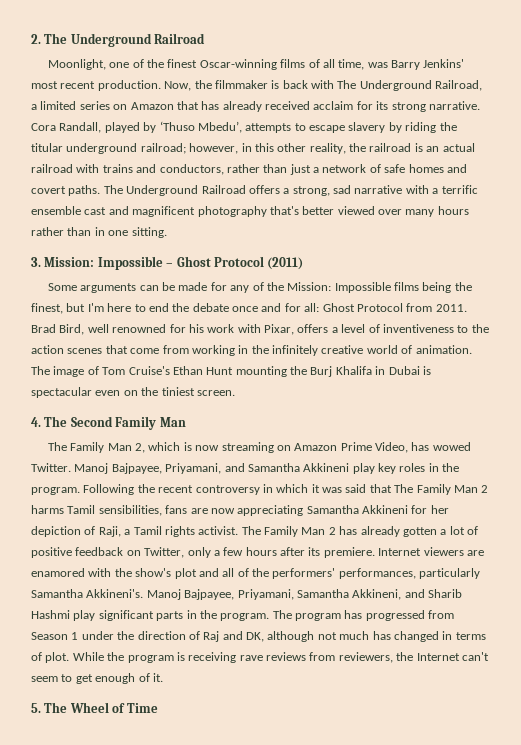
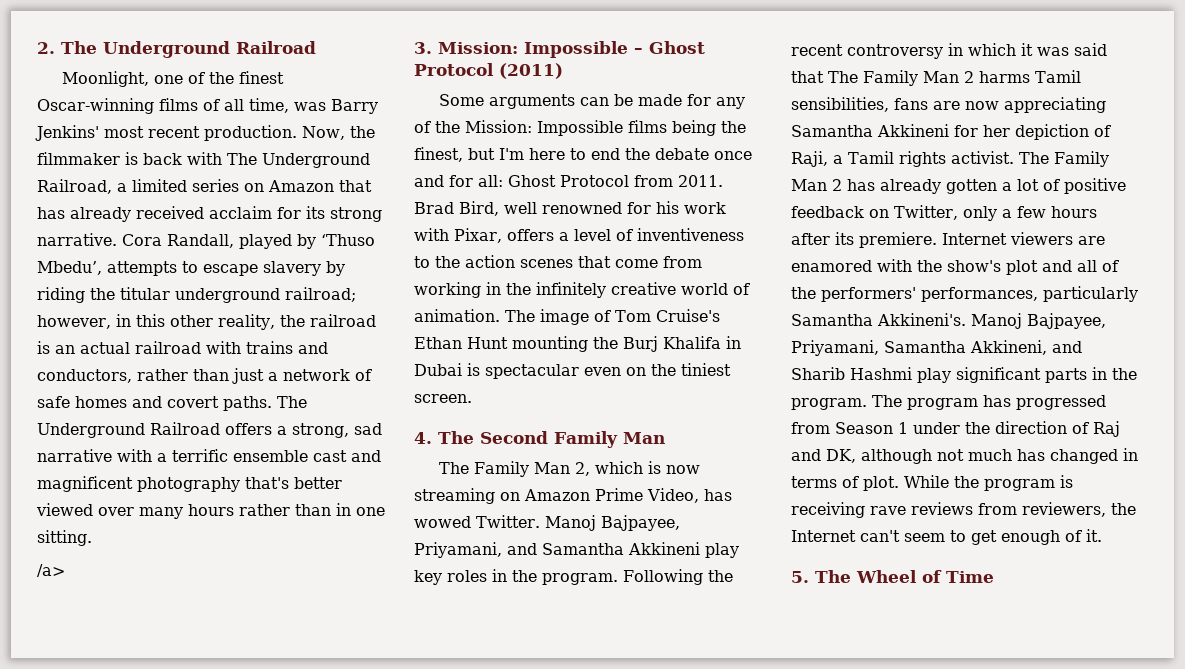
(167, 232) none -> [37,564,65,577] // /a>

